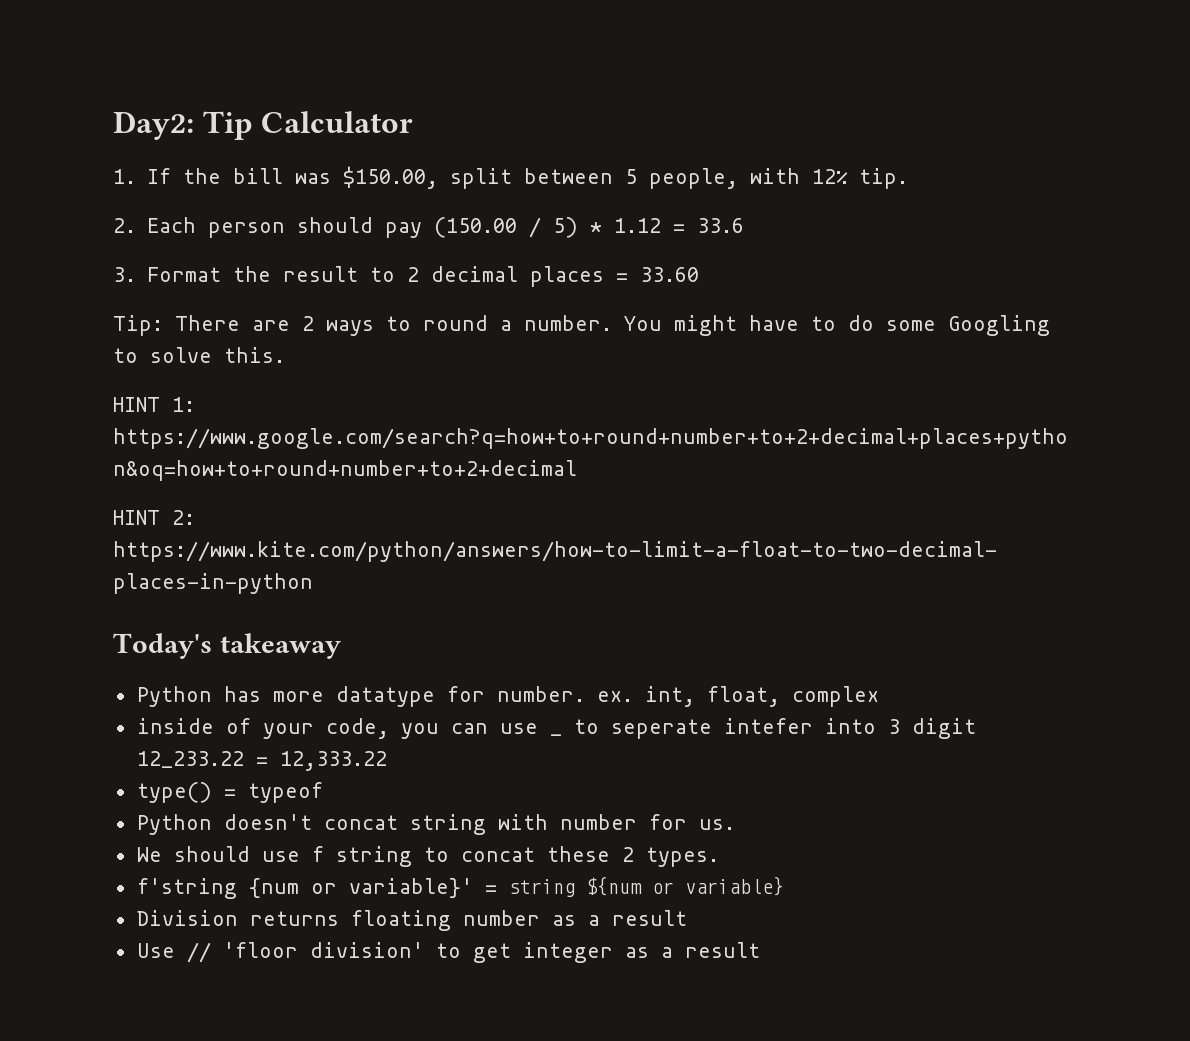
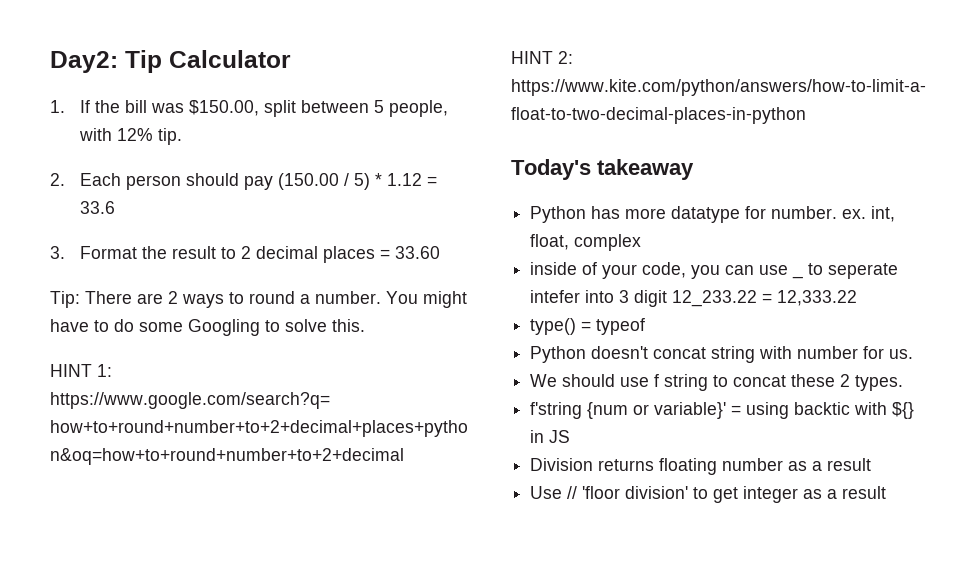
[508,876,784,897] string ${num or variable} -> [746,402,915,419] [530,430,571,443] using backtic with ${} in JS

